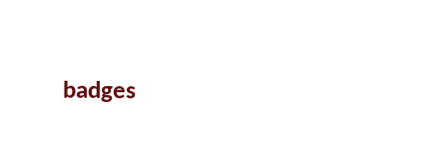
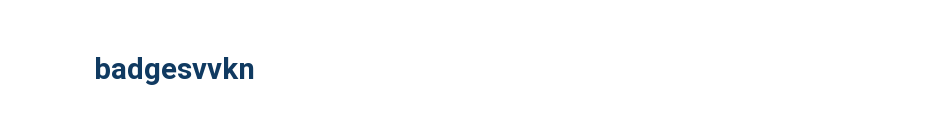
[62,80,136,103] badges -> [94,57,255,85] badgesvvkn

